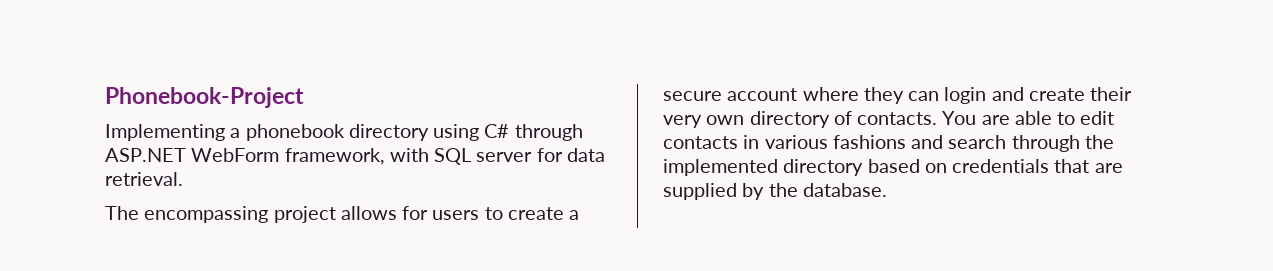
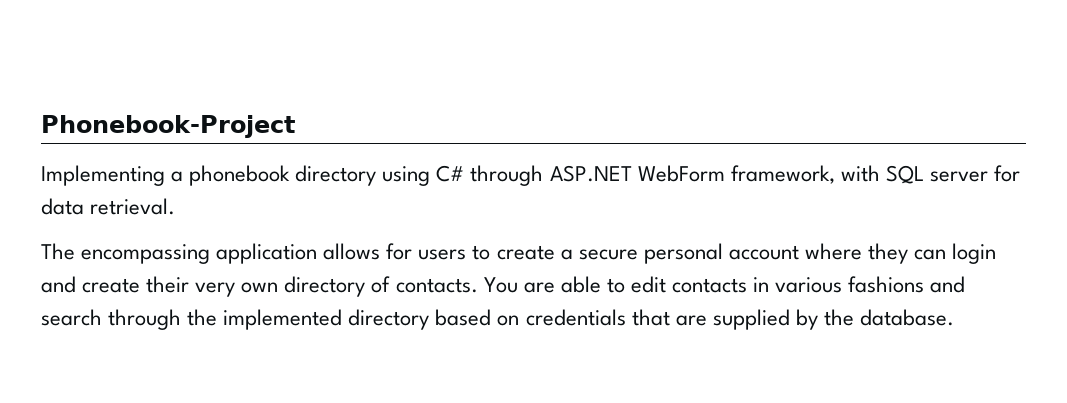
[273,206,336,223] project -> [216,243,318,264] application
(722, 96) none -> [643,243,723,264] personal

